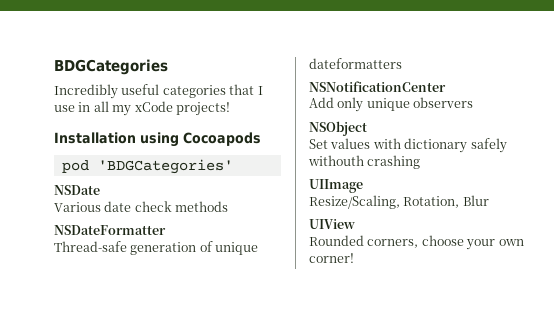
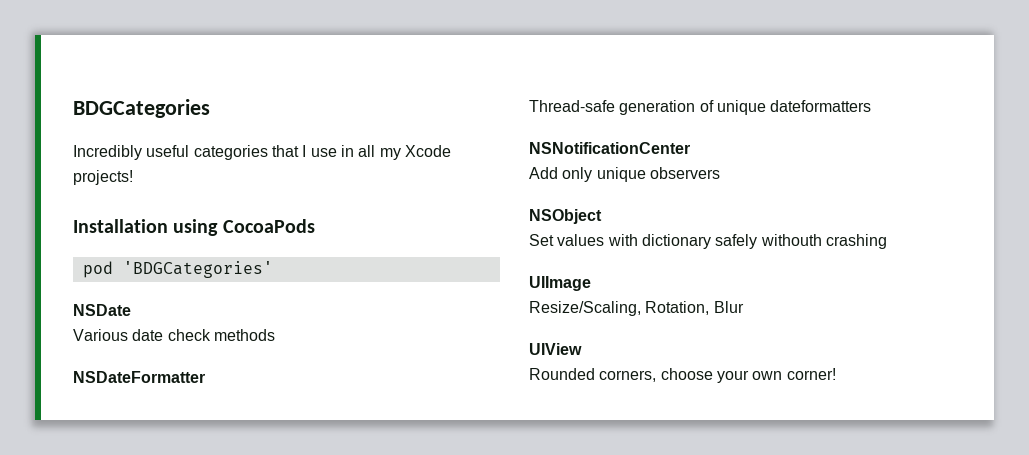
[134,101,173,112] xCode -> [404,145,451,157] Xcode
[183,132,261,146] Cocoapods -> [222,219,315,233] CocoaPods

